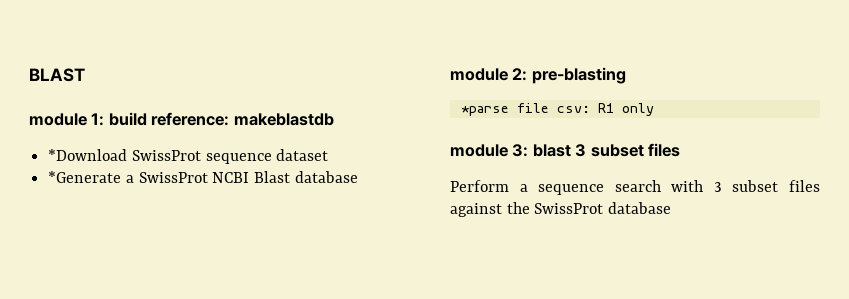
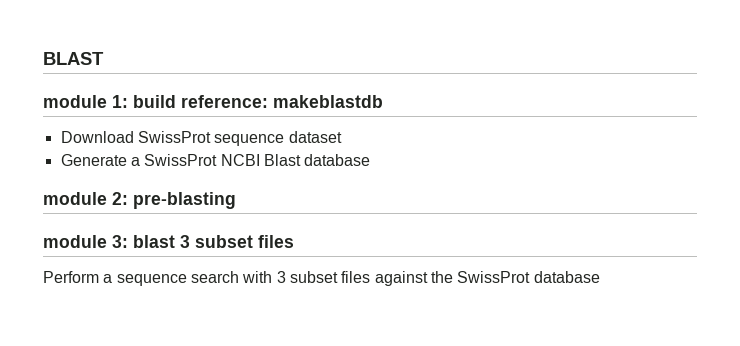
[48,149,128,161] *Download -> [60,131,134,143] Download
[48,171,122,183] *Generate -> [60,154,127,166] Generate
[460,103,654,116] // *parse file csv: R1 only -> (236, 200) none

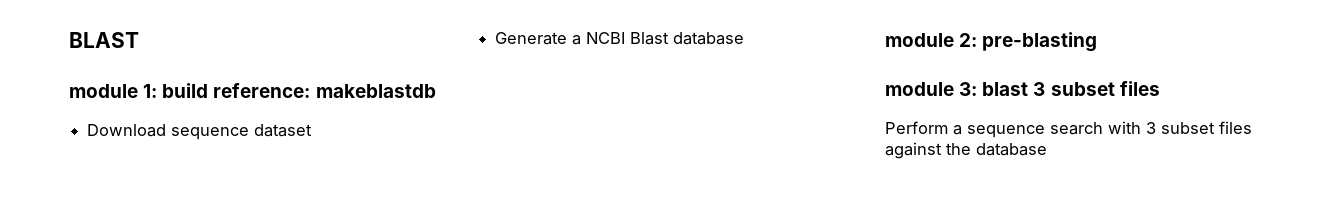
[137,131,211,143] SwissProt -> (167, 130) none
[144,154,218,166] SwissProt -> (582, 40) none
[457,271,531,283] SwissProt -> (971, 149) none

